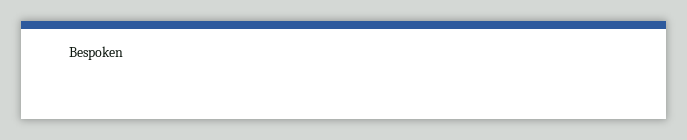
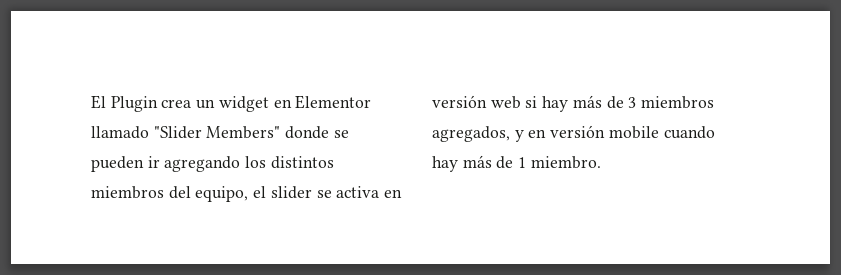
[69,46,123,60] Bespoken -> [91,95,372,112] [91,126,349,139] [91,156,334,172] [91,186,403,202] [432,95,715,112] [432,125,715,142] [432,155,601,172] El Plugin crea un widget en Elementor llamado "Slider Members" donde se pueden ir agregando los distintos miembros del equipo, el slider se activa en versión web si hay más de 3 miembros agregados, y en versión mobile cuando hay más de 1 miembro.

